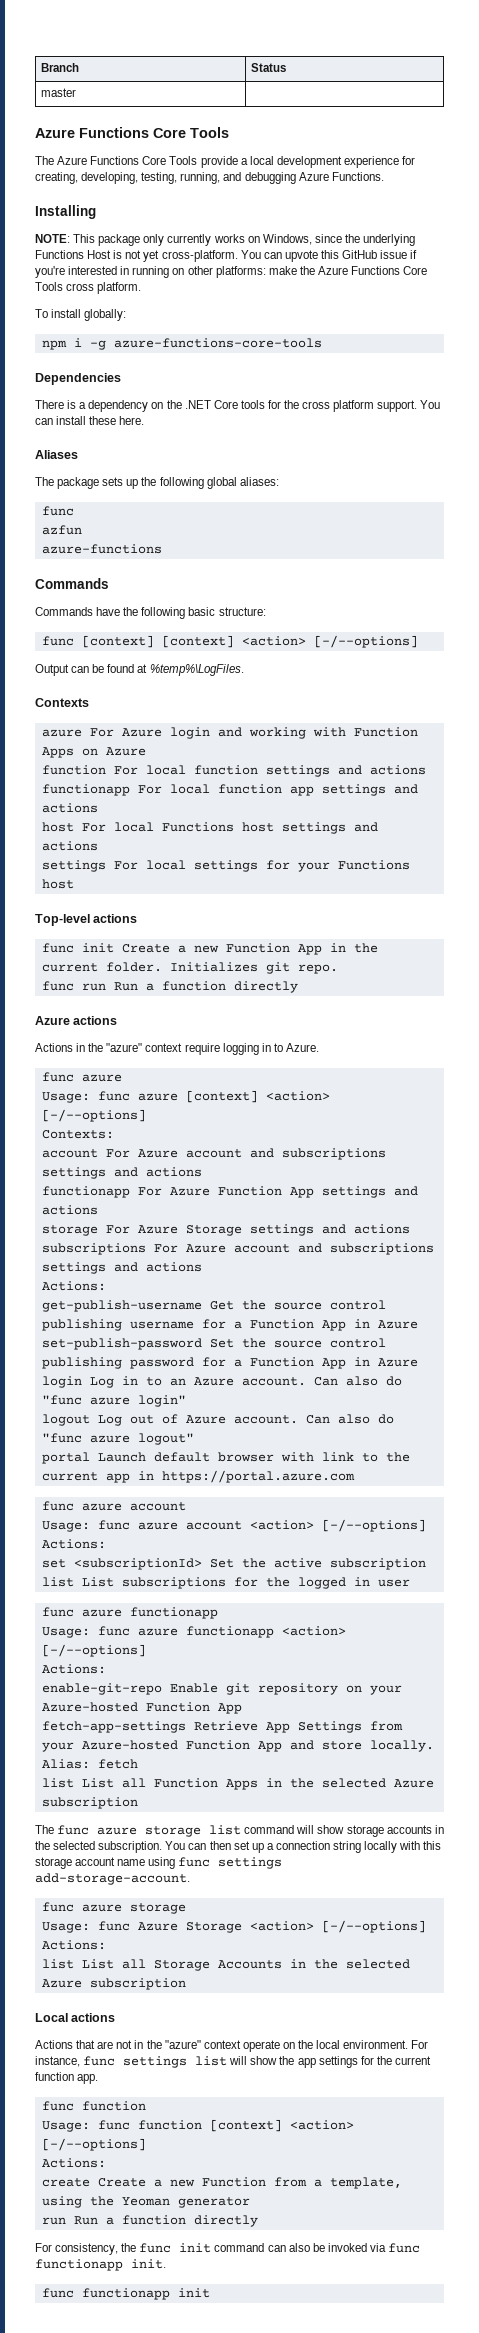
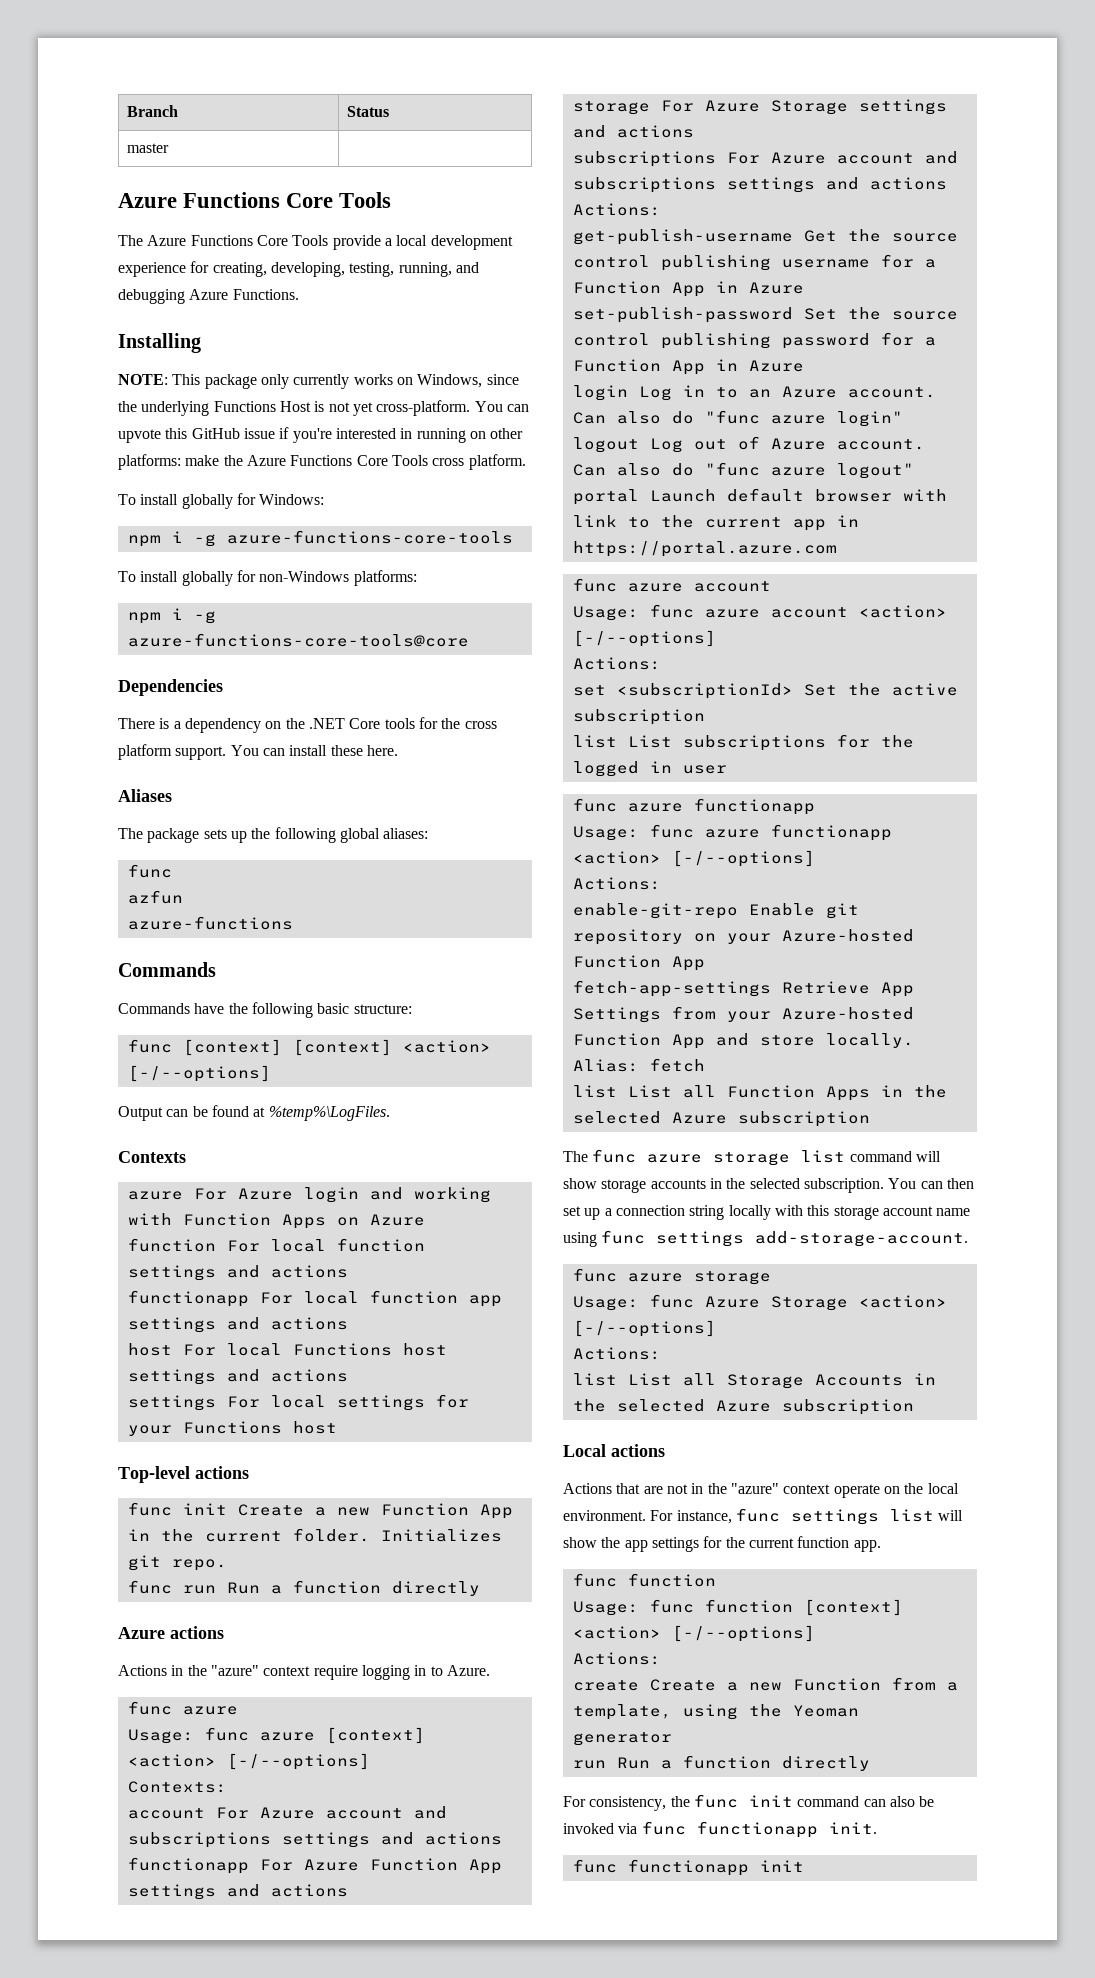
[84,309,127,321] globally: -> [181,493,325,509] globally for Windows:
(322, 343) none -> [118,570,417,586] [127,608,216,624] [127,633,469,647] // To install globally for non-Windows platforms: // npm i -g azure-functions-core-tools@core

